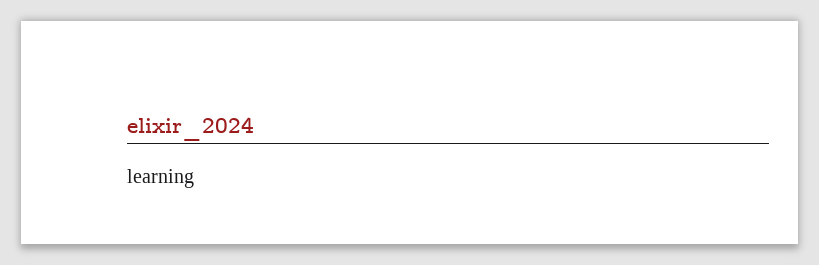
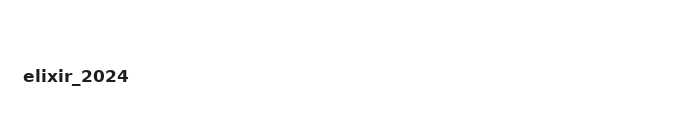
[127,169,194,188] // learning -> (129, 77) none

